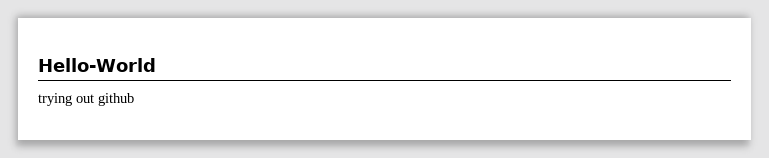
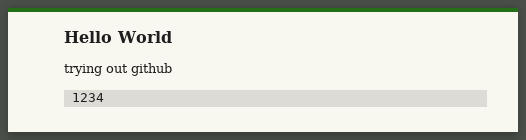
[38,58,156,72] Hello-World -> [64,31,172,43] Hello World
(134, 99) none -> [71,93,104,102] // 1234

